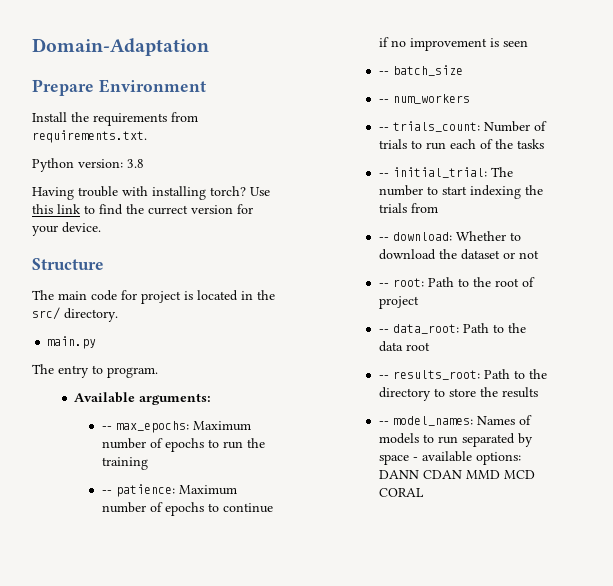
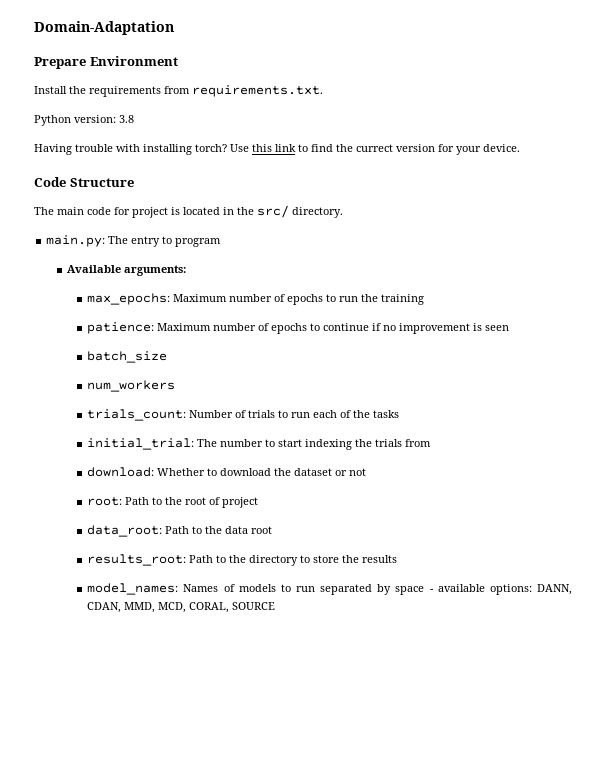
(101, 227) none -> [34,177,66,187] Code
[47,336,97,349] main.py // -> [46,235,106,247] main.py:
[107,367,158,378] program. -> [175,238,222,247] program
[101,426,112,430] -- -> (186, 270) none
[101,490,112,494] -- -> (425, 299) none
[378,71,389,75] -- -> (510, 328) none
[378,99,389,103] -- -> (168, 357) none
[378,127,389,131] -- -> (176, 386) none
[378,173,389,177] -- -> (400, 414) none
[378,237,389,241] -- -> (432, 443) none
[378,283,389,287] -- -> (367, 472) none
[378,329,389,333] -- -> (259, 502) none
[378,375,389,379] -- -> (273, 530) none
[378,421,389,425] -- -> (398, 559) none
[378,470,535,479] [378,488,424,497] DANN CDAN MMD MCD CORAL -> [537,584,572,595] [87,602,276,613] DANN, CDAN, MMD, MCD, CORAL, SOURCE

